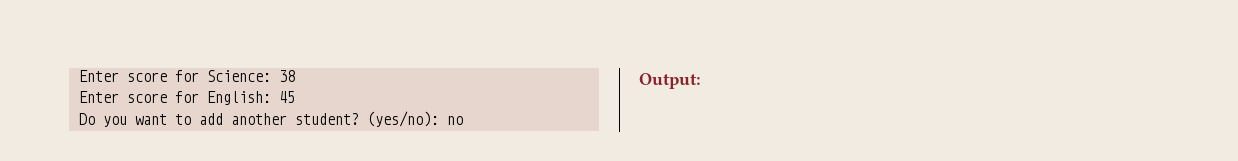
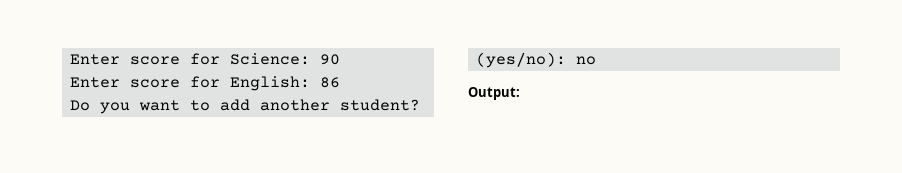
[279,70,296,82] 38 -> [320,54,341,65] 90
[279,91,296,103] 45 -> [320,77,341,88] 86

